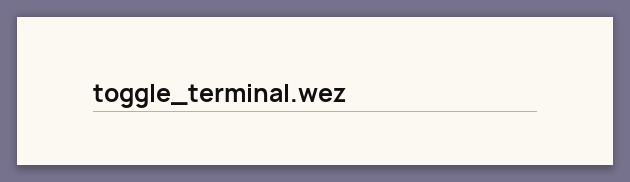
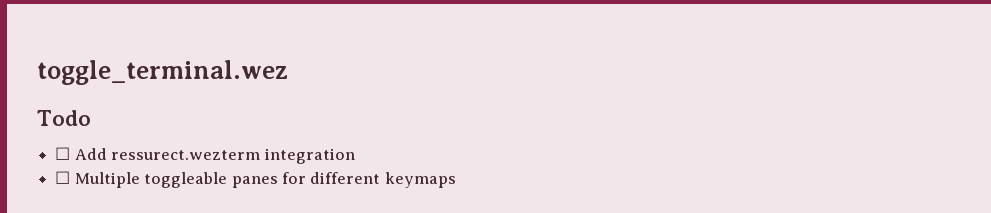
(346, 96) none -> [37,110,91,126] [55,147,355,164] [55,171,456,188] // Todo // ☐ Add ressurect.wezterm integration // ☐ Multiple toggleable panes for different keymaps

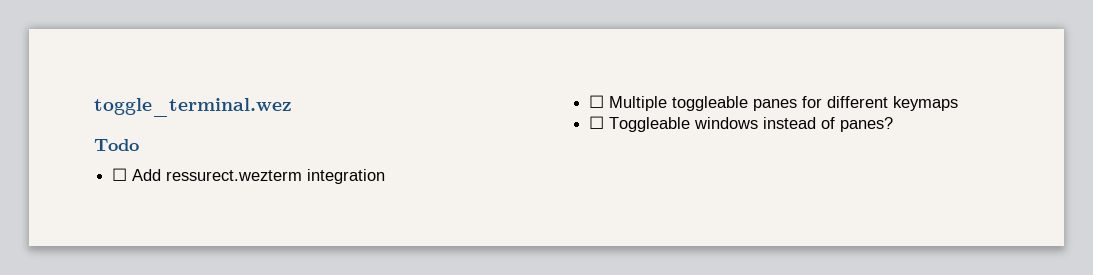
(456, 180) none -> [589,116,894,132] // ☐ Toggleable windows instead of panes?

